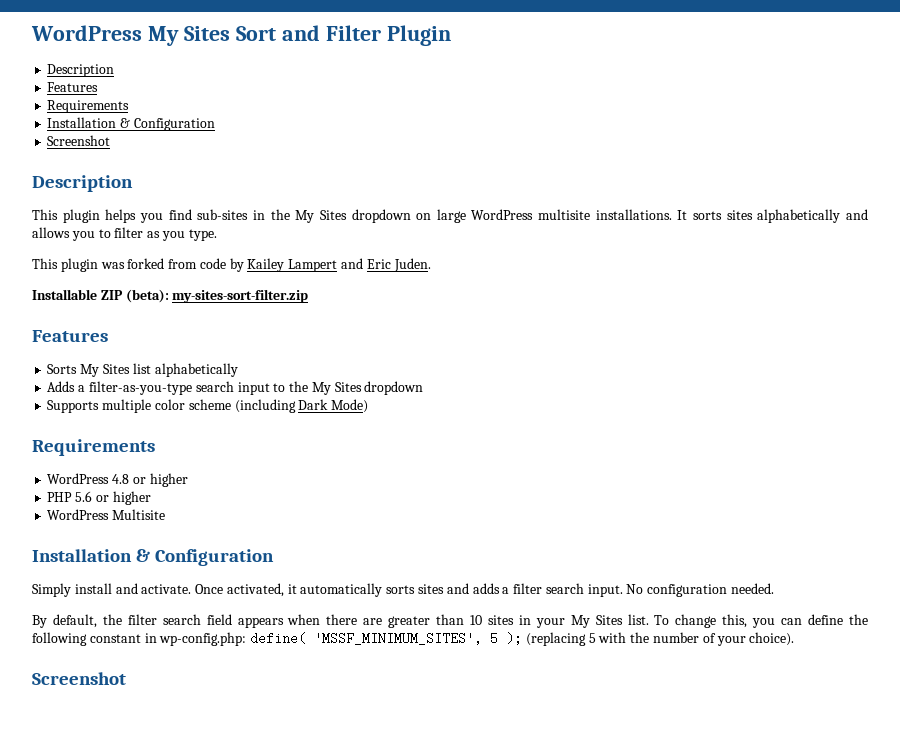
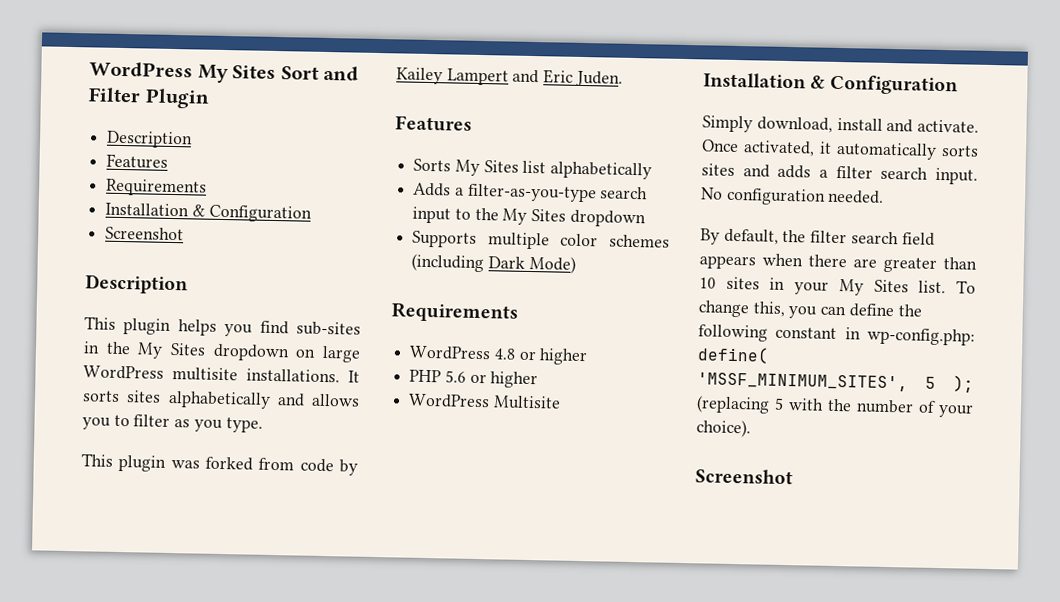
[32,289,309,303] // Installable ZIP (beta): my-sites-sort-filter.zip -> (623, 78) none
[188,399,231,410] scheme -> [609,234,670,248] schemes
(71, 590) none -> [756,116,833,133] download,

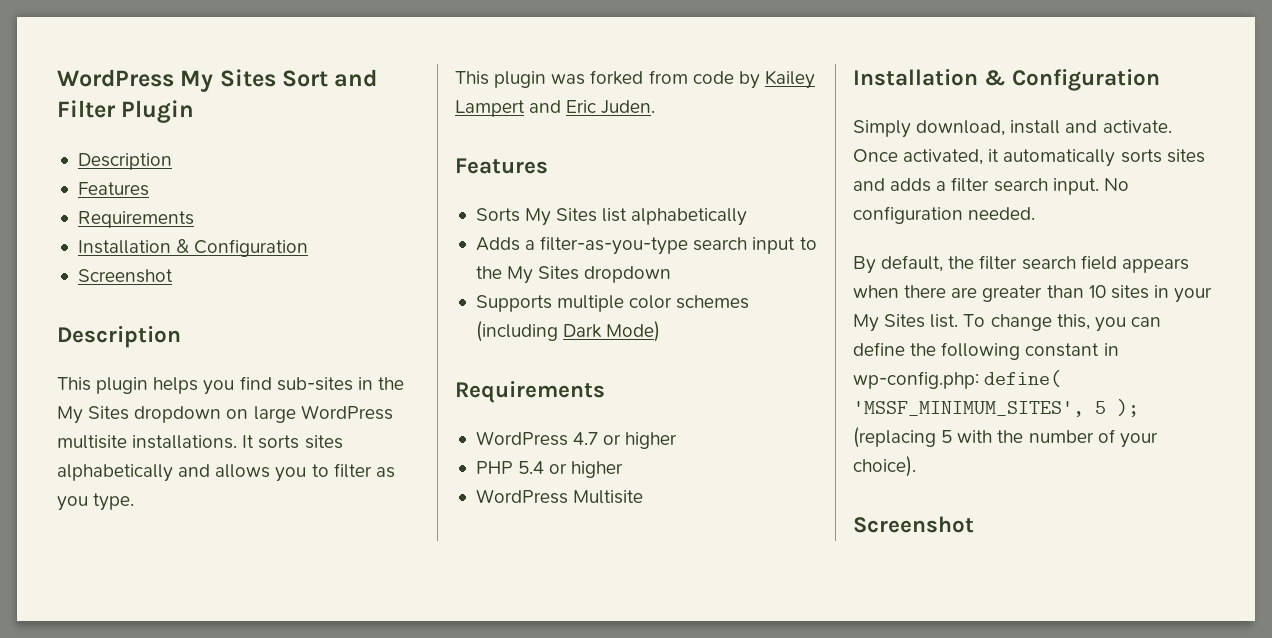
[493,348,516,360] 4.8 -> [573,432,599,445] 4.7
[444,370,466,383] 5.6 -> [518,461,545,474] 5.4

